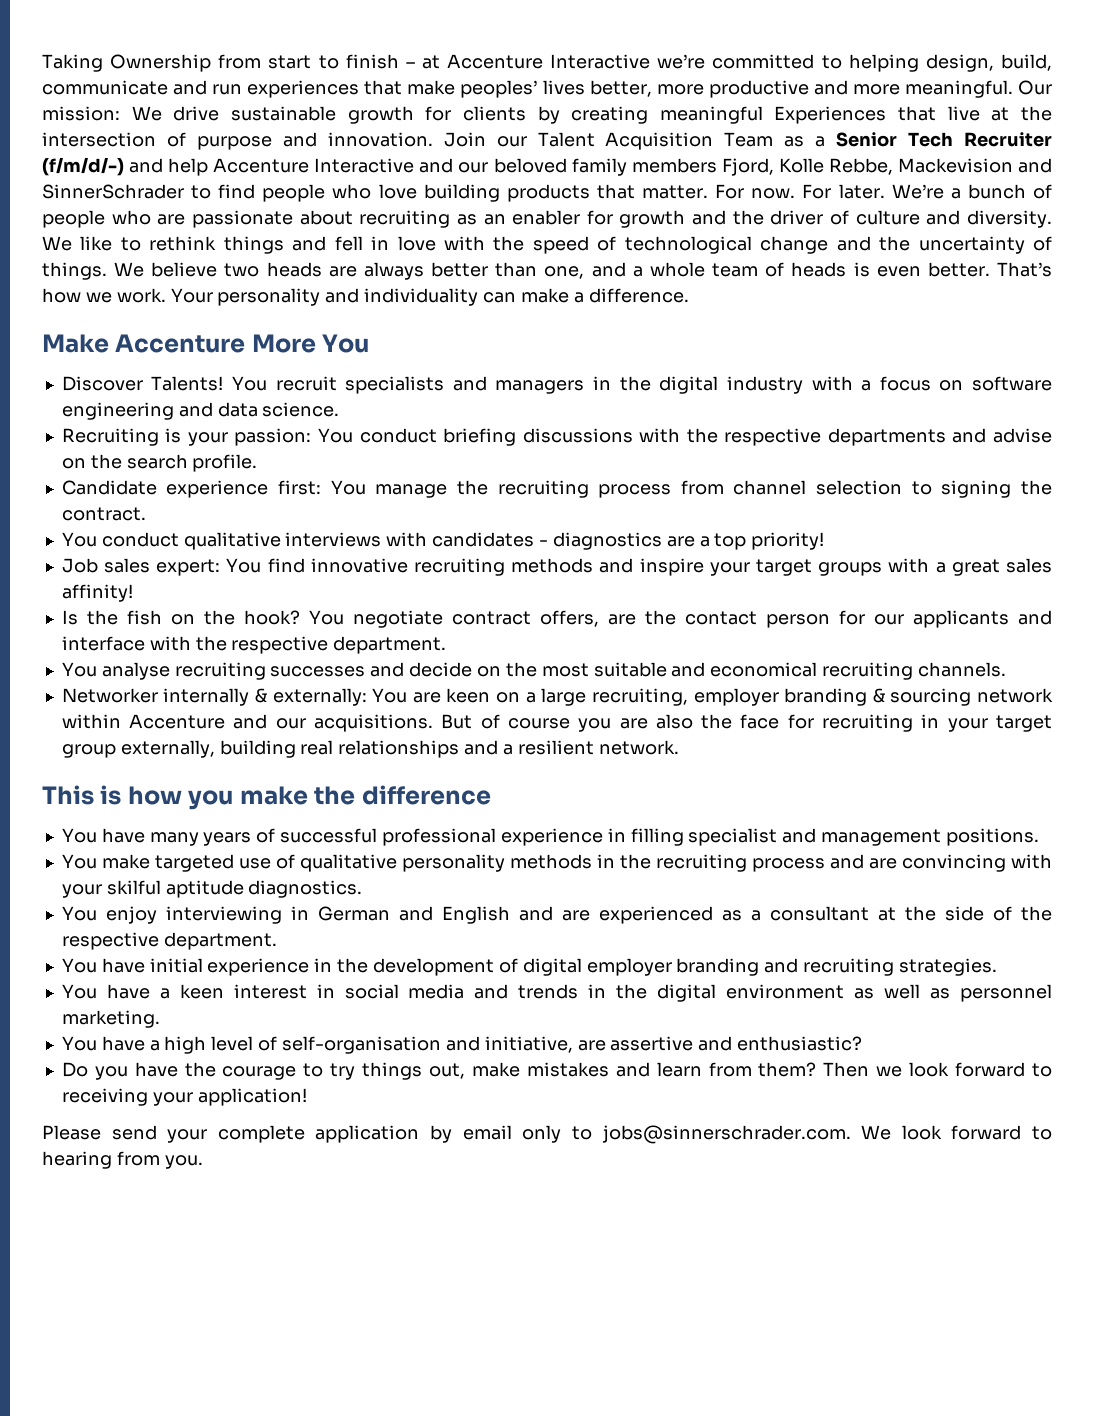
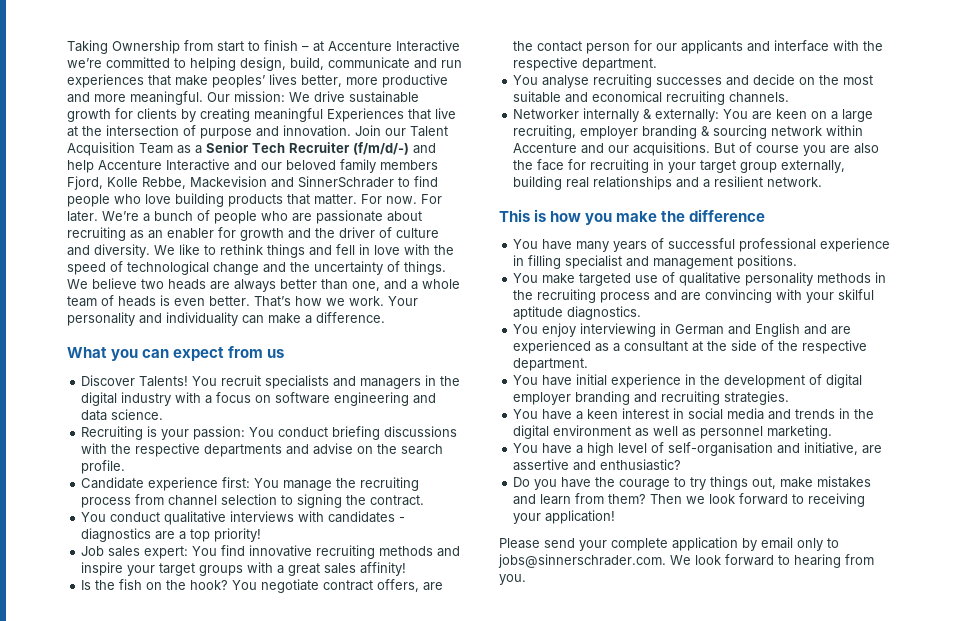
[42,334,370,353] Make Accenture More You -> [67,346,285,361] What you can expect from us

